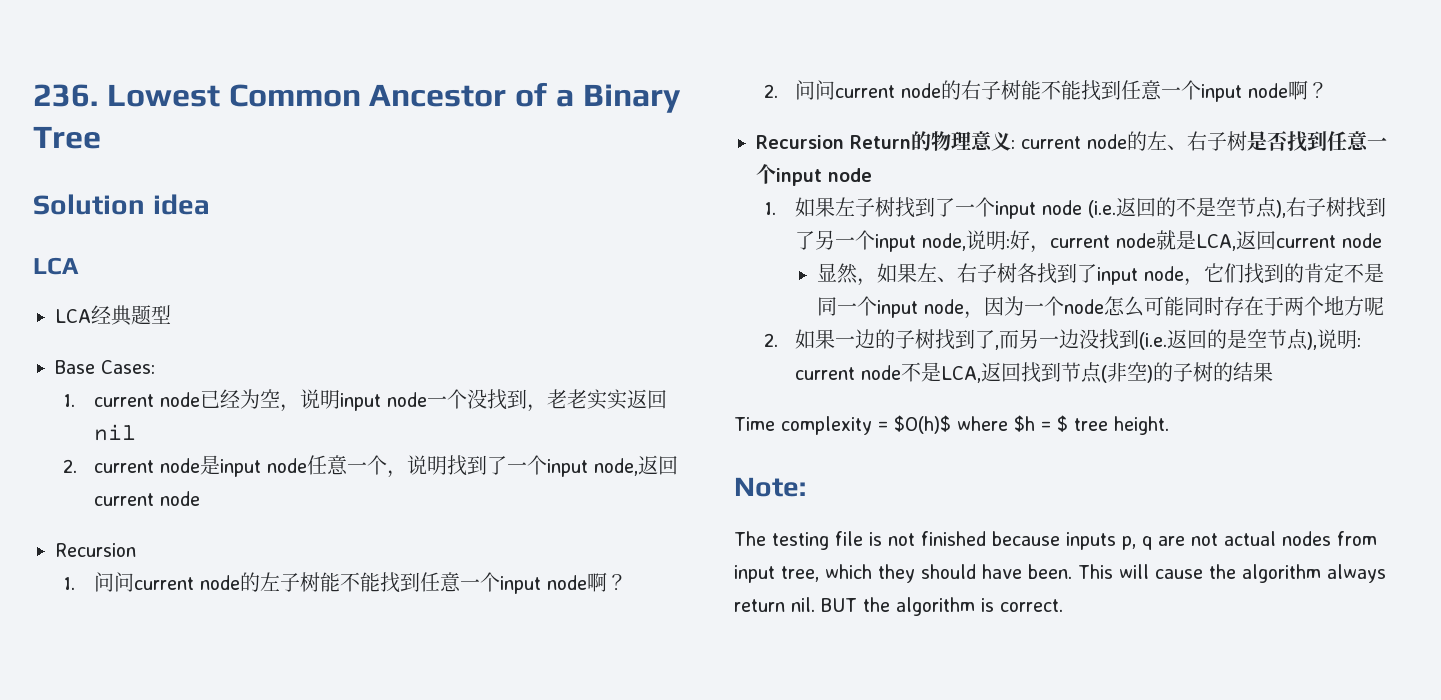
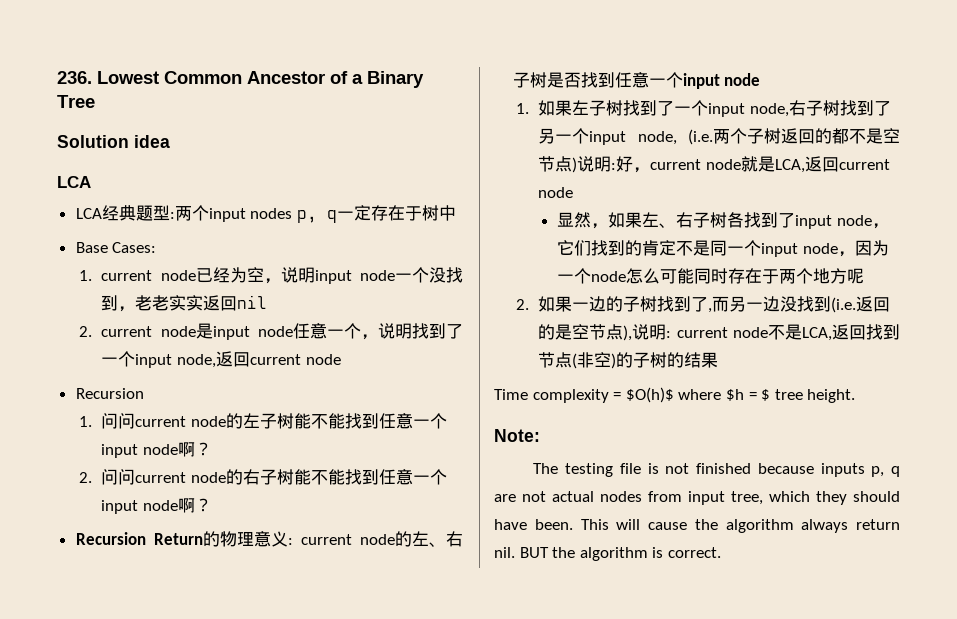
(171, 314) none -> [169,205,456,223] :两个input nodes p, q一定存在于树中
[1041,197,1286,218] node (i.e.返回的不是空节点), -> [749,103,789,117] node,
(966, 242) none -> [688,128,900,145] [538,156,578,173] (i.e.两个子树返回的都不是空节点)

